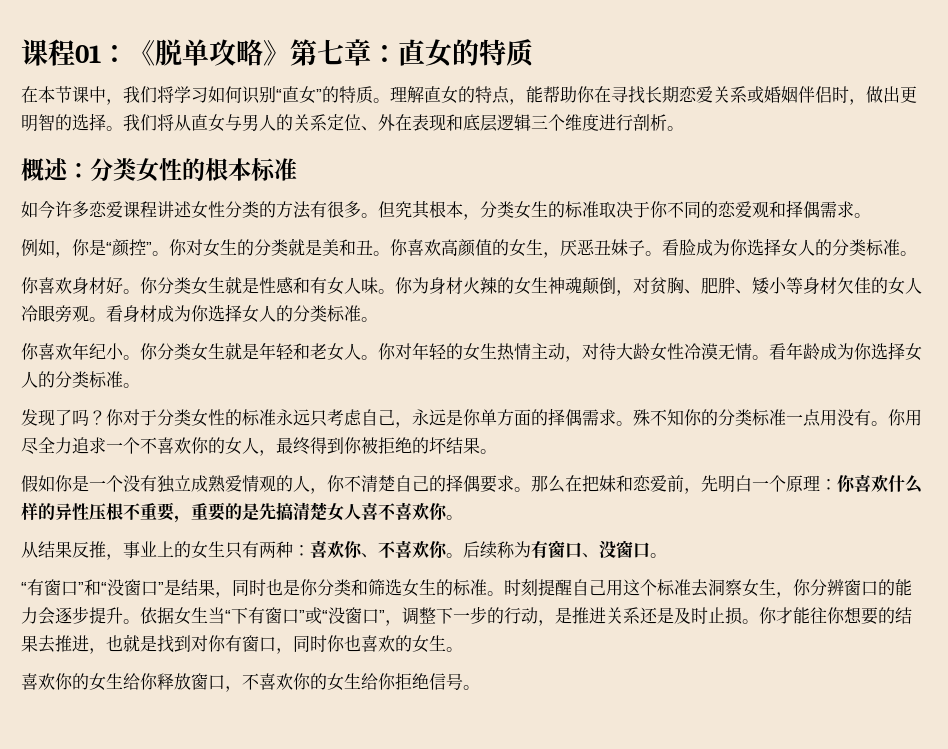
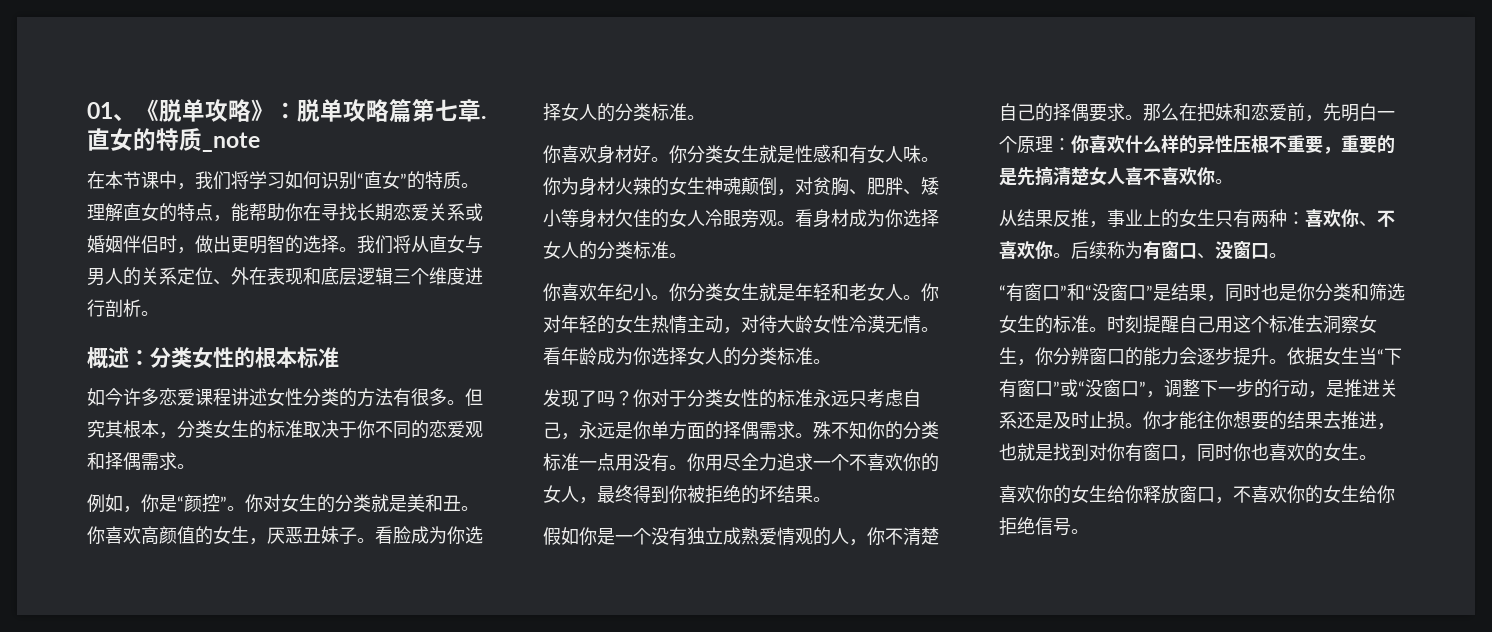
[21,39,128,66] 课程01： -> [87,102,136,121] 01、
[290,39,398,66] 第七章： -> [274,99,486,122] ：脱单攻略篇第七章.
(533, 52) none -> [202,132,260,152] _note

